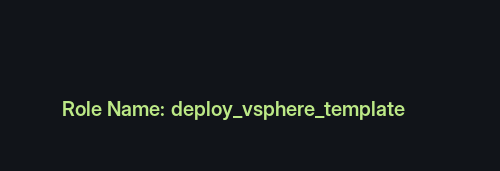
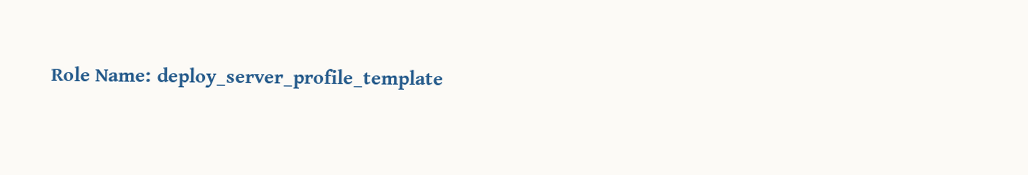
[170,101,405,121] deploy_vsphere_template -> [155,67,444,91] deploy_server_profile_template

